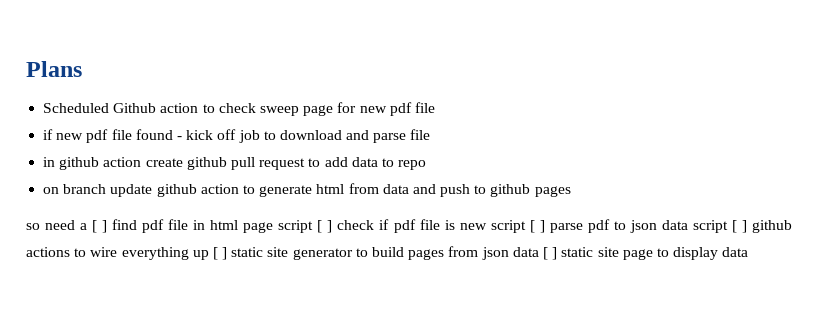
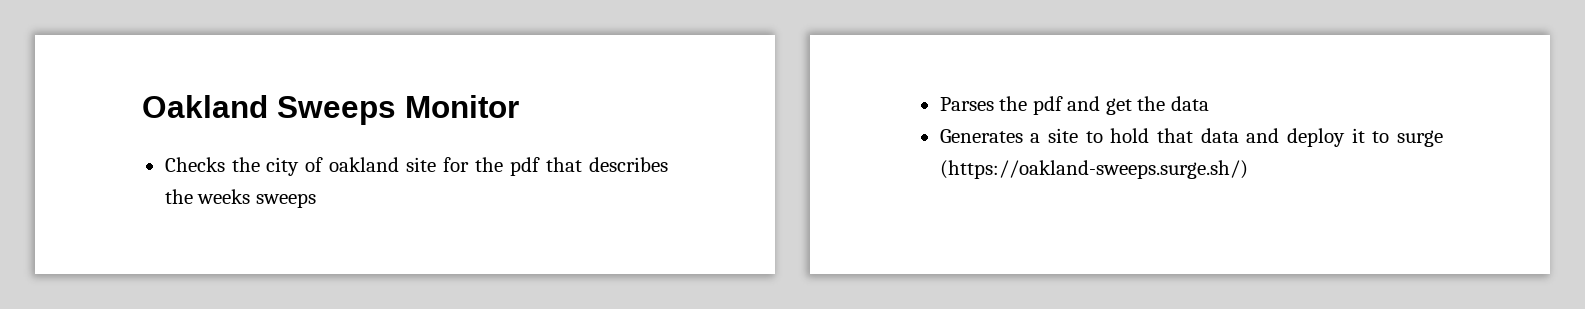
[26,61,82,77] [43,102,435,116] [43,129,431,143] [43,157,427,170] [43,183,571,197] [26,219,792,233] [26,246,749,260] Plans // Scheduled Github action to check sweep page for new pdf file // if new pdf file found - kick off job to download and parse file // in github action create github pull request to add data to repo // on branch update github action to generate html from data and push to github pages // so need a [ ] find pdf file in html page script [ ] check if pdf file is new script [ ] parse pdf to json data script [ ] github actions to wire everything up [ ] static site generator to build pages from json data [ ] static site page to display data -> [142,95,519,125] [164,157,668,176] [164,189,316,208] [939,96,1209,115] [939,128,1443,147] [939,160,1248,179] Oakland Sweeps Monitor // Checks the city of oakland site for the pdf that describes the weeks sweeps // Parses the pdf and get the data // Generates a site to hold that data and deploy it to surge (https://oakland-sweeps.surge.sh/)

